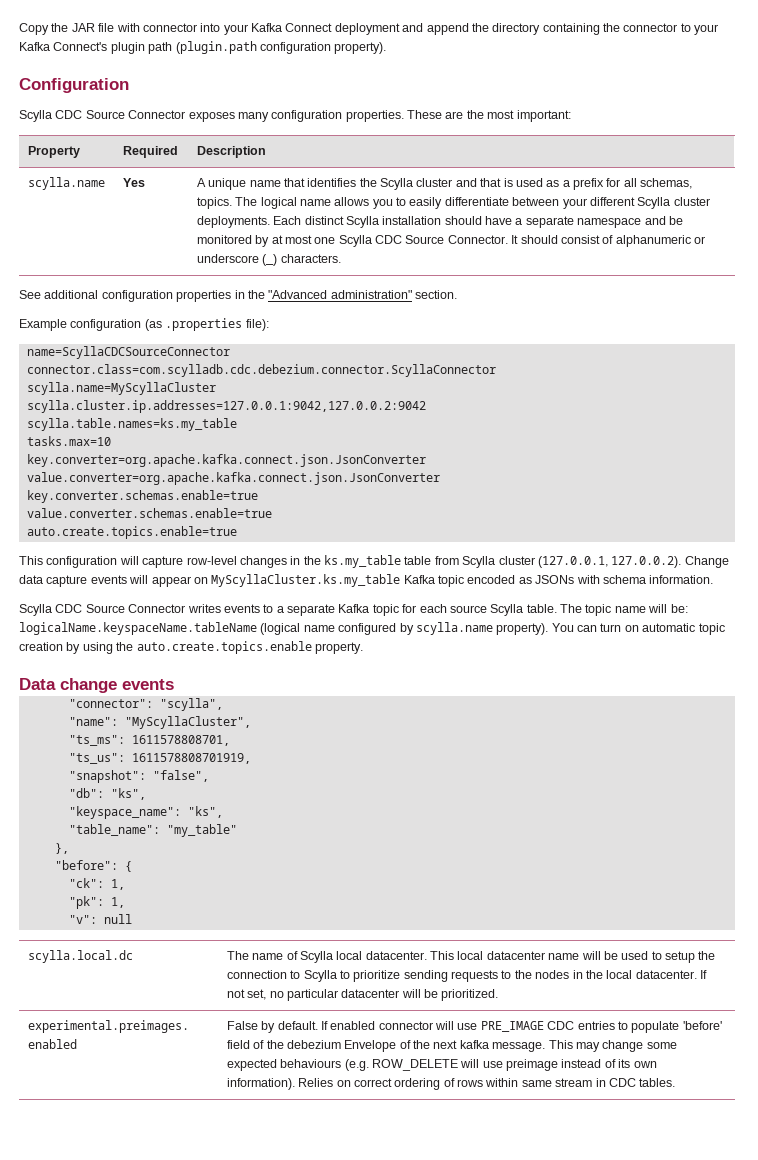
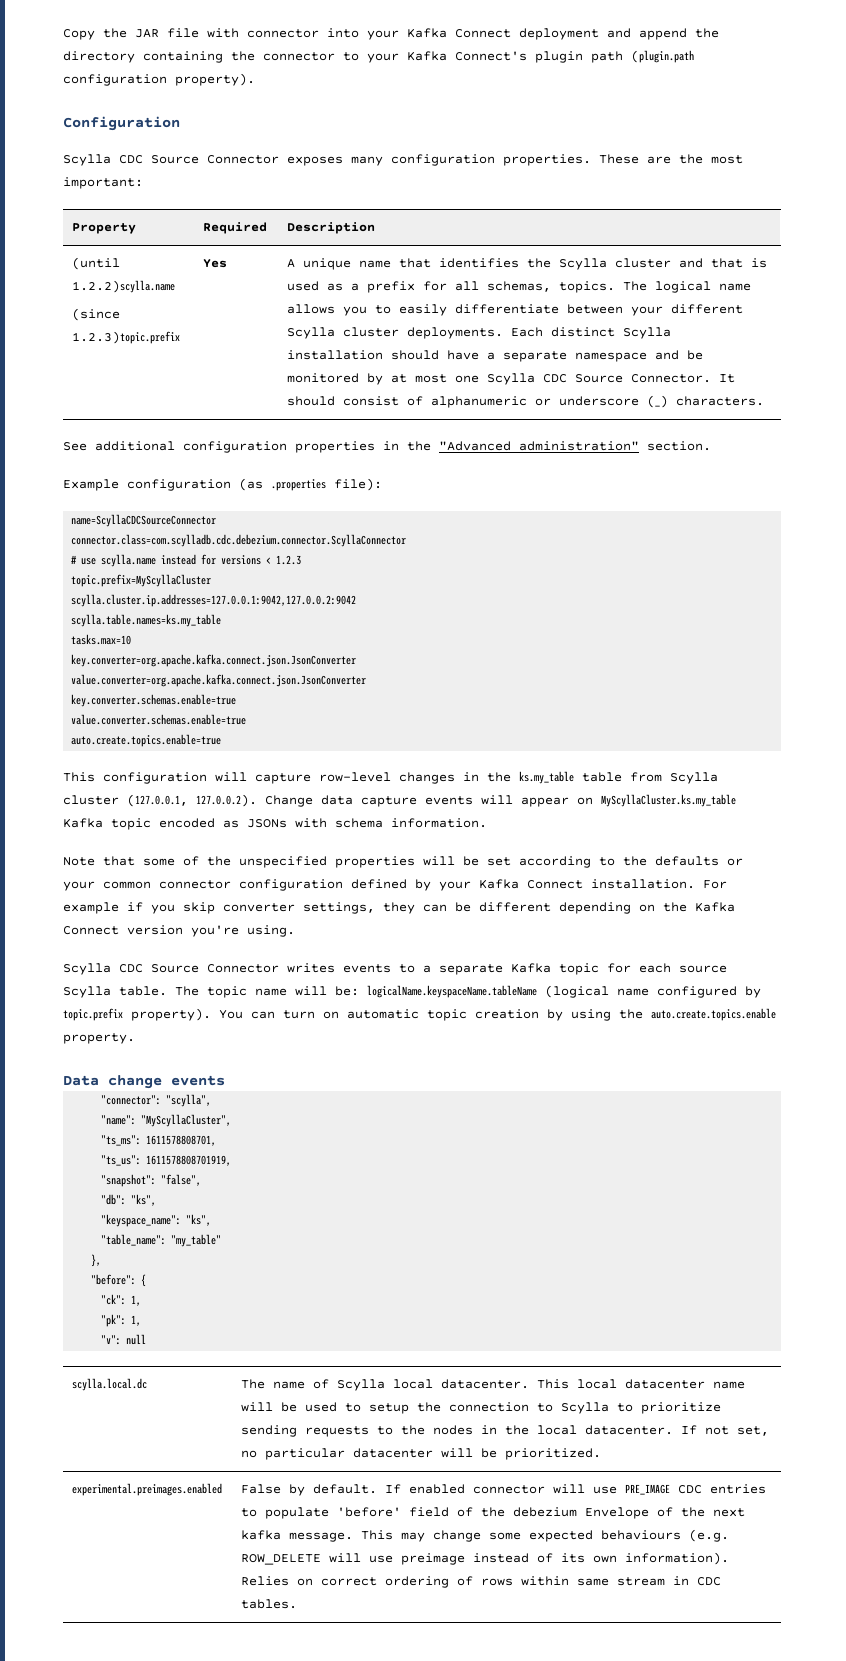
[27,177,105,190] scylla.name -> [72,257,121,270] [72,280,176,293] [72,308,121,321] [72,331,181,344] (until 1.2.2)scylla.name // (since 1.2.3)topic.prefix
[26,382,216,395] scylla.name=MyScyllaCluster -> [71,554,302,567] [71,574,212,587] # use scylla.name instead for versions < 1.2.3 // topic.prefix=MyScyllaCluster
(714, 579) none -> [63,856,743,868] [63,879,727,891] [63,902,735,914] [63,925,295,937] // Note that some of the unspecified properties will be set according to the defaults or your common connector configuration defined by your Kafka Connect installation. For example if you skip converter settings, they can be different depending on the Kafka Connect version you're using.
[415,622,493,635] scylla.name -> [63,1008,123,1021] topic.prefix

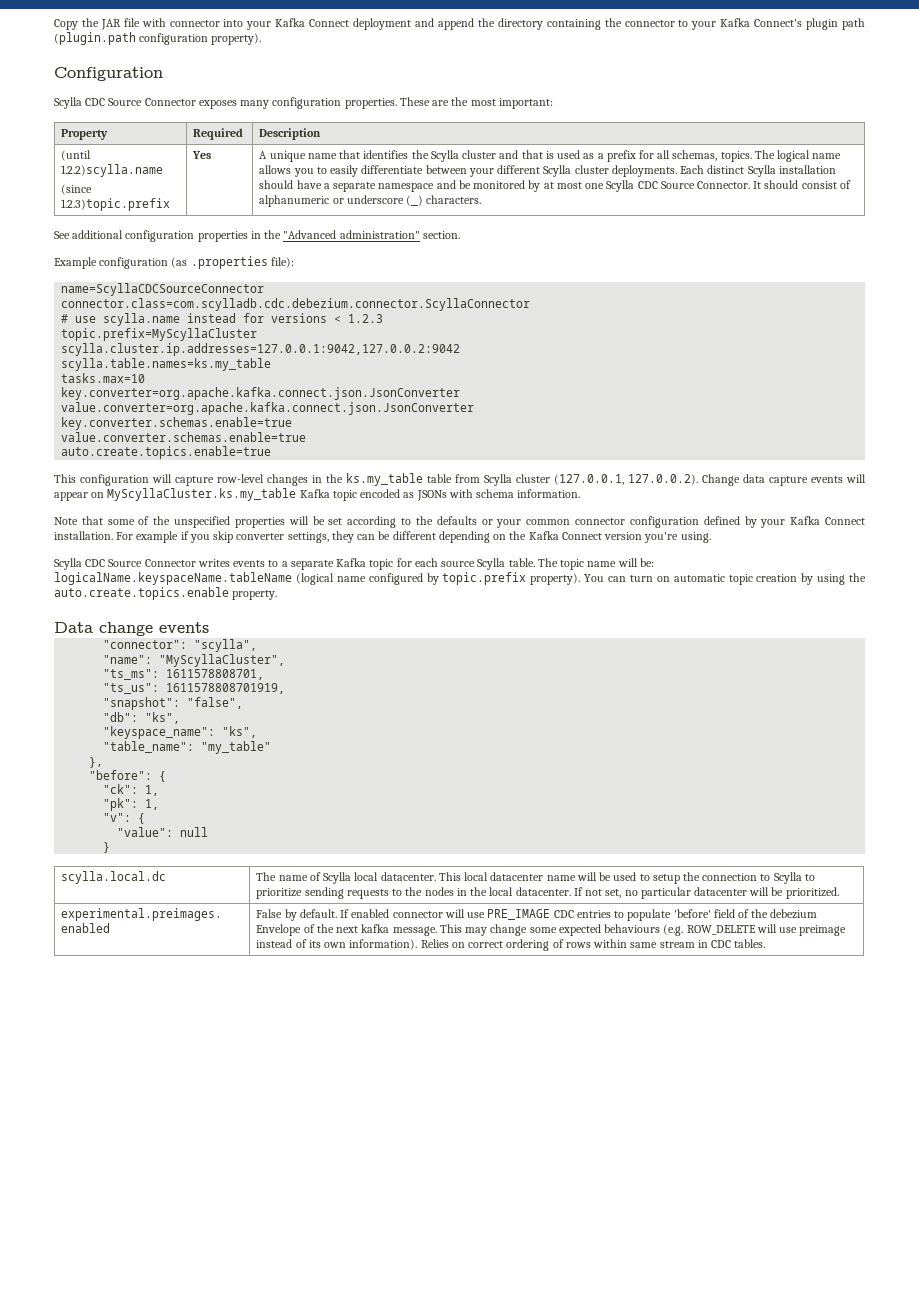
(122, 1340) none -> [138,813,146,824] [117,827,174,837] { // "value":
(147, 1339) none -> [103,842,111,853] // }

